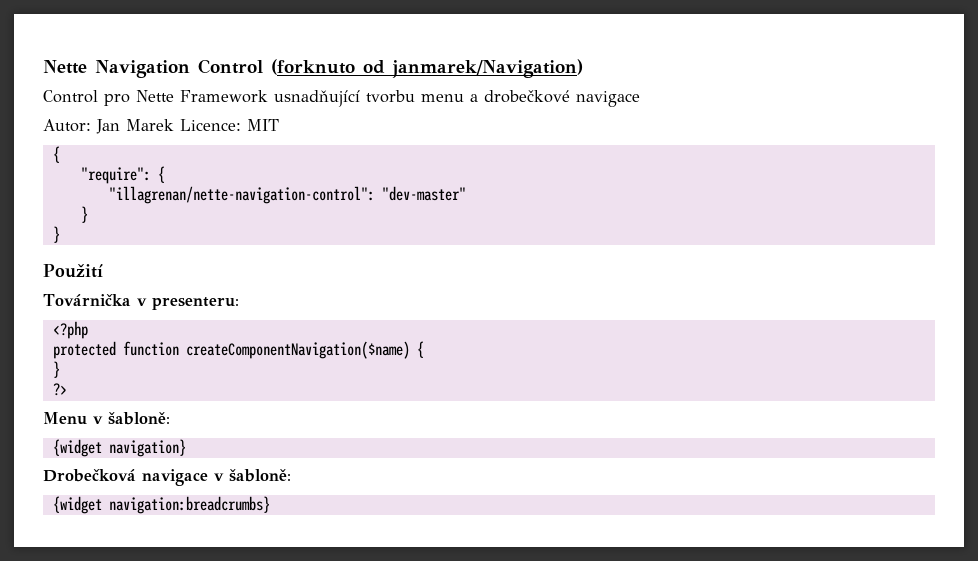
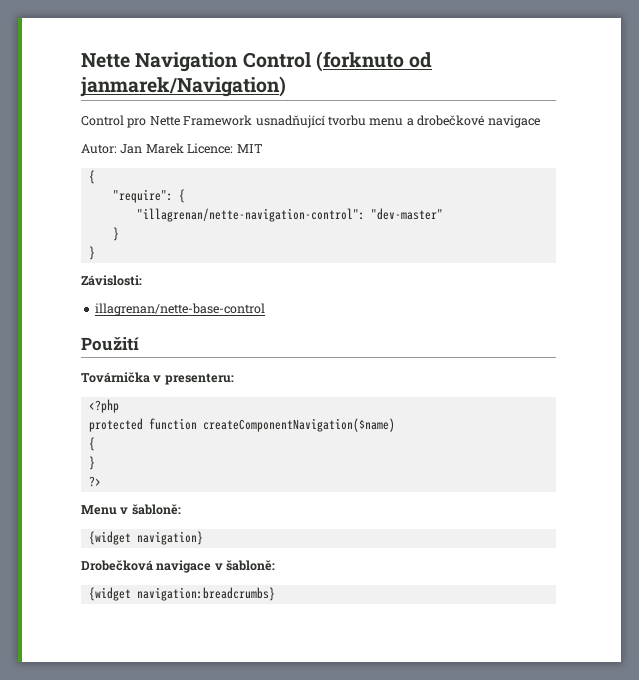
(60, 234) none -> [81,275,142,286] [94,303,265,316] // Závislosti: // illagrenan/nette-base-control
(410, 350) none -> (395, 425) //

